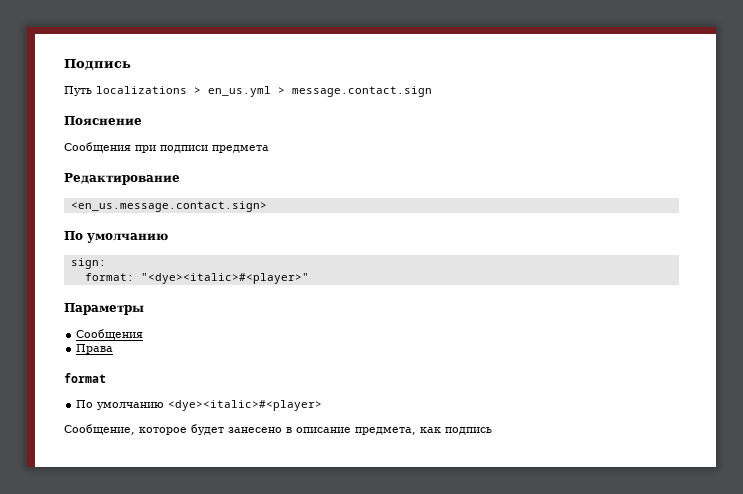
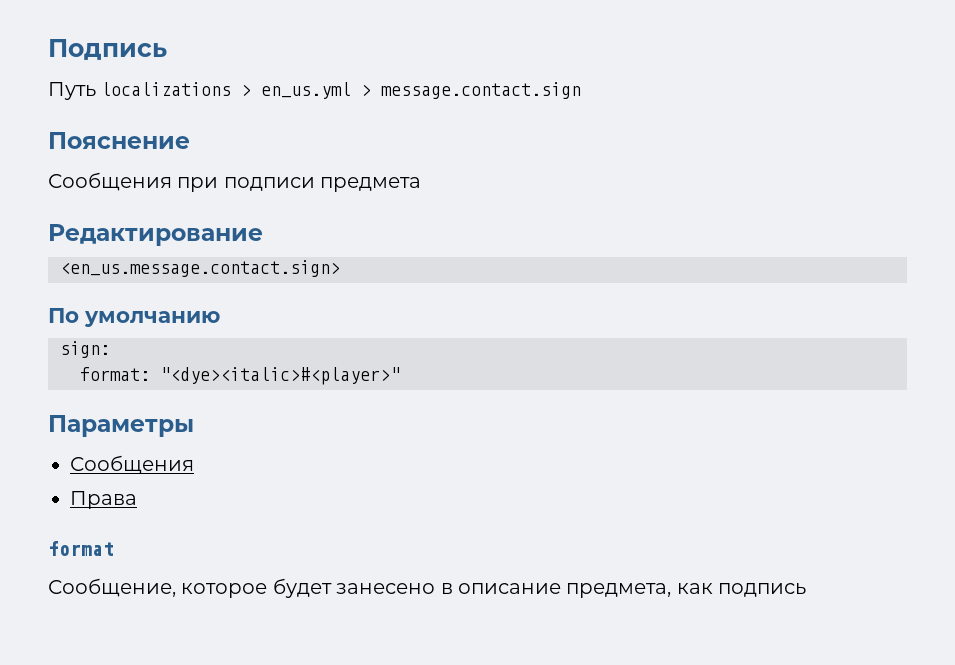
[76,400,323,411] // По умолчанию <dye><italic>#<player> -> (114, 548) none

